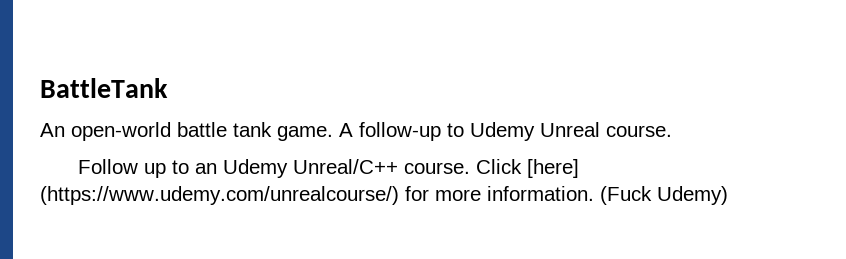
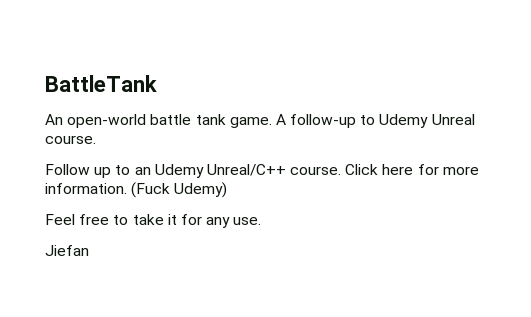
[527,159,580,178] [40,186,399,205] [here] (https://www.udemy.com/unrealcourse/) -> [382,164,414,175] here
(728, 195) none -> [45,214,262,228] [45,245,89,256] // Feel free to take it for any use. // Jiefan

